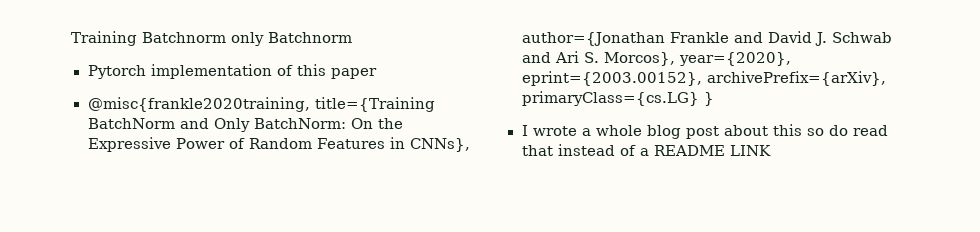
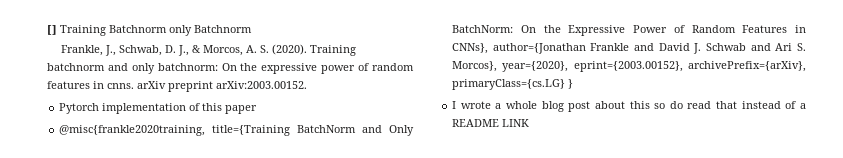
(71, 38) none -> [47,25,57,35] []
(352, 37) none -> [61,44,357,56] [47,63,415,74] [47,81,307,92] // Frankle, J., Schwab, D. J., & Morcos, A. S. (2020). Training batchnorm and only batchnorm: On the expressive power of random features in cnns. arXiv preprint arXiv:2003.00152.

